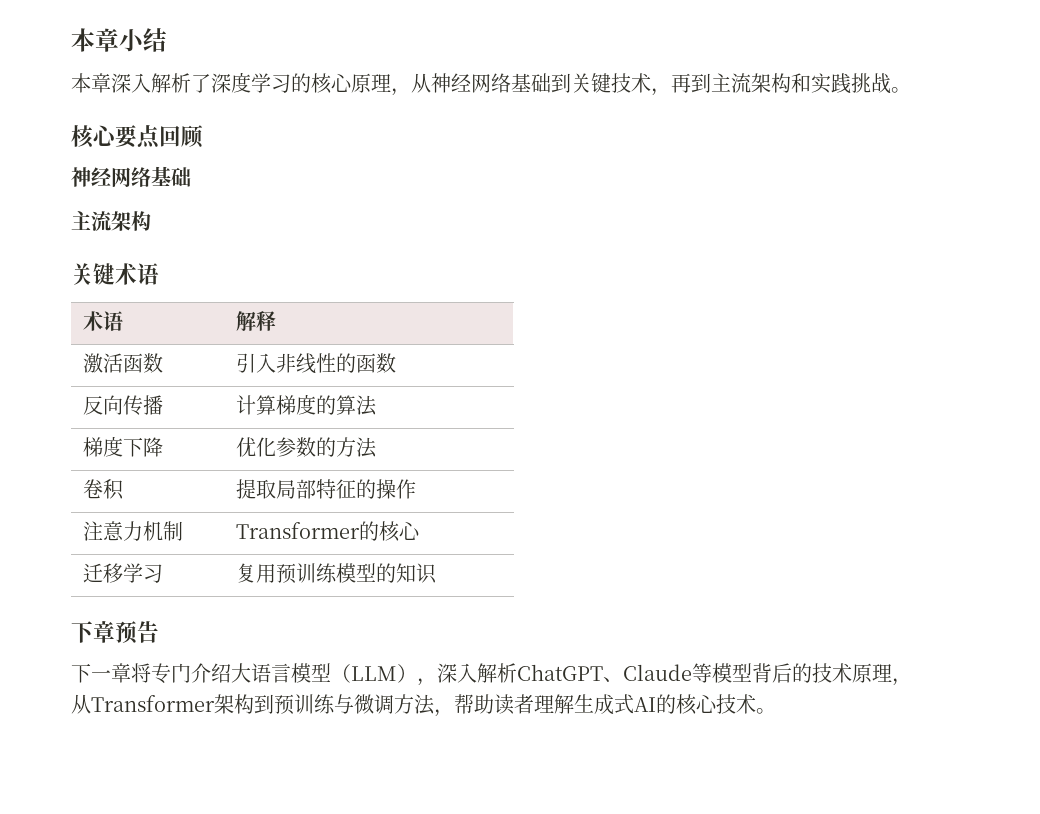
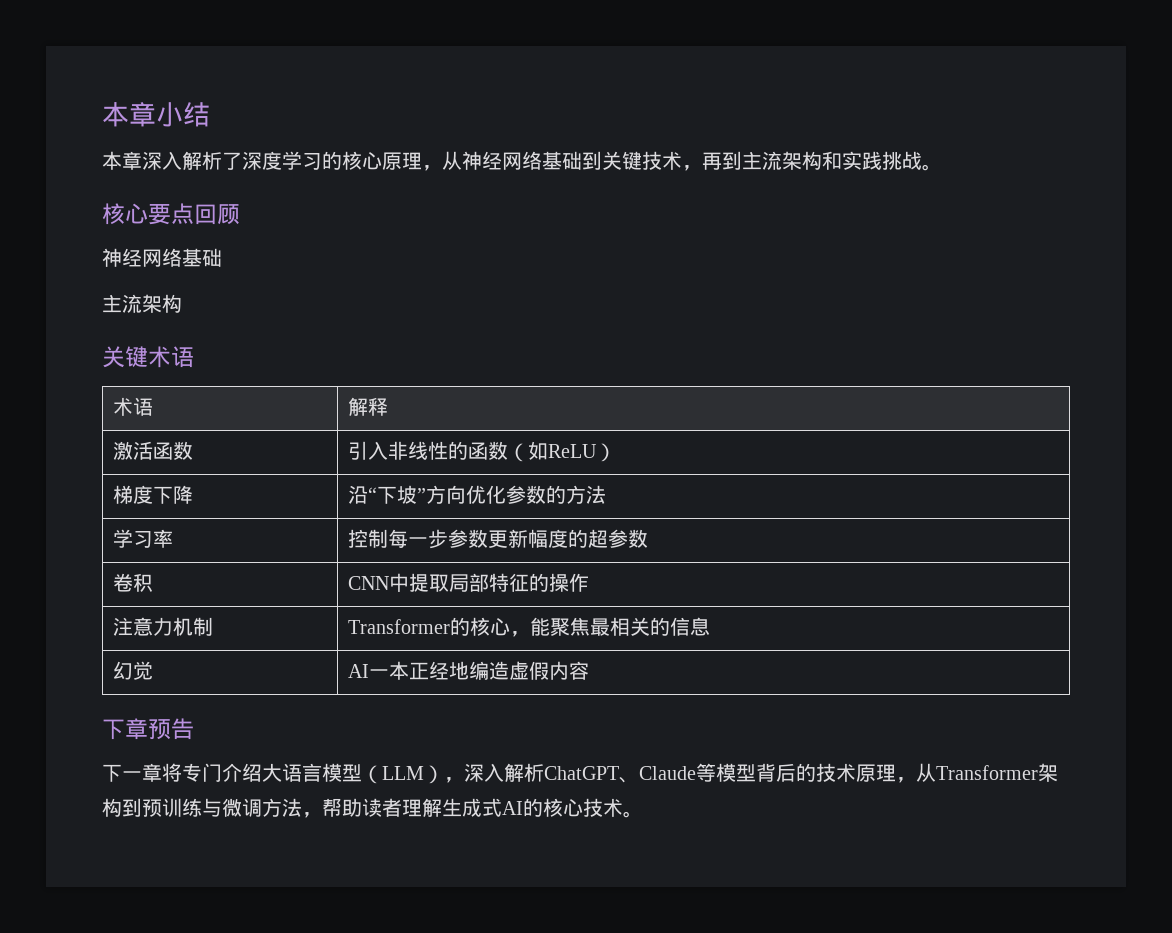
[83,395,164,415] [236,394,378,416] [83,436,164,457] [236,437,378,458] // 反向传播 | 计算梯度的算法 // 梯度下降 | 优化参数的方法 -> [507,441,616,462] [112,485,193,504] [347,485,606,504] [112,529,173,548] [347,529,648,549] （如ReLU） // 梯度下降 | 沿“下坡”方向优化参数的方法 // 学习率 | 控制每一步参数更新幅度的超参数
(125, 489) none -> [347,573,409,592] CNN中
[83,563,164,583] [236,563,438,584] // 迁移学习 | 复用预训练模型的知识 -> [509,617,710,637] [112,661,153,680] [347,661,589,680] ，能聚焦最相关的信息 // 幻觉 | AI一本正经地编造虚假内容

